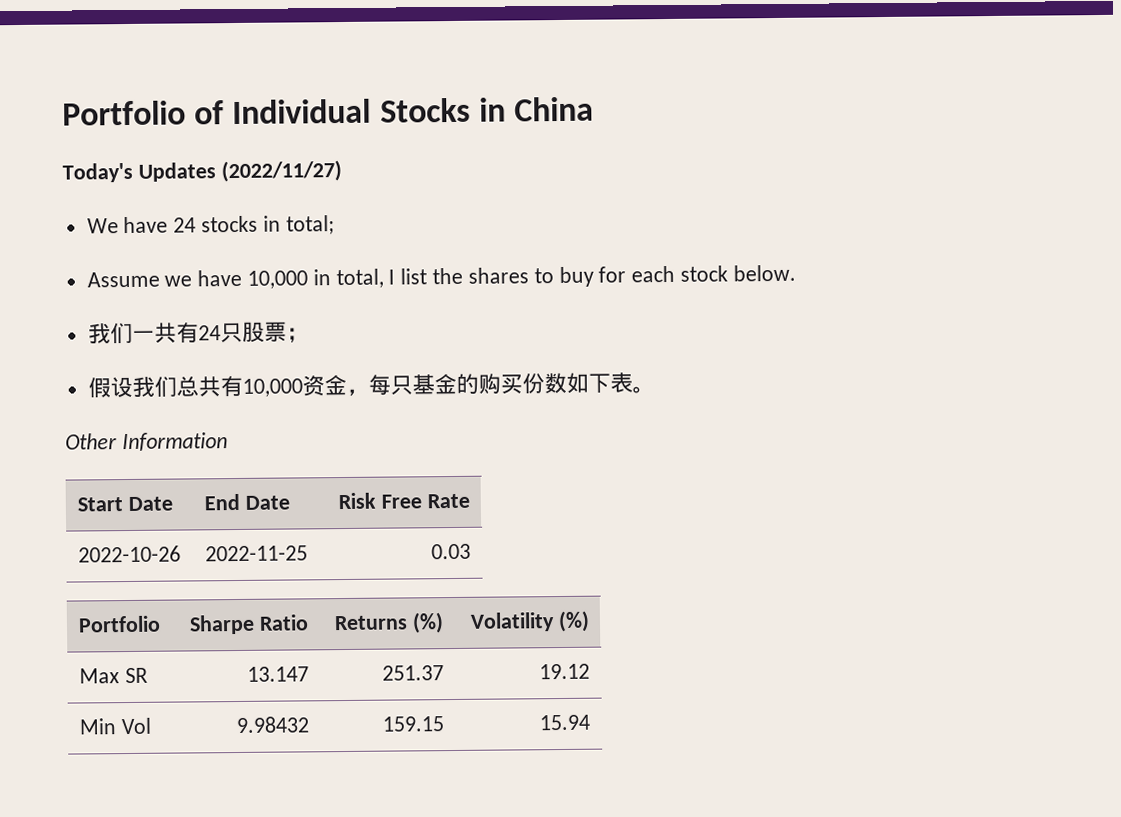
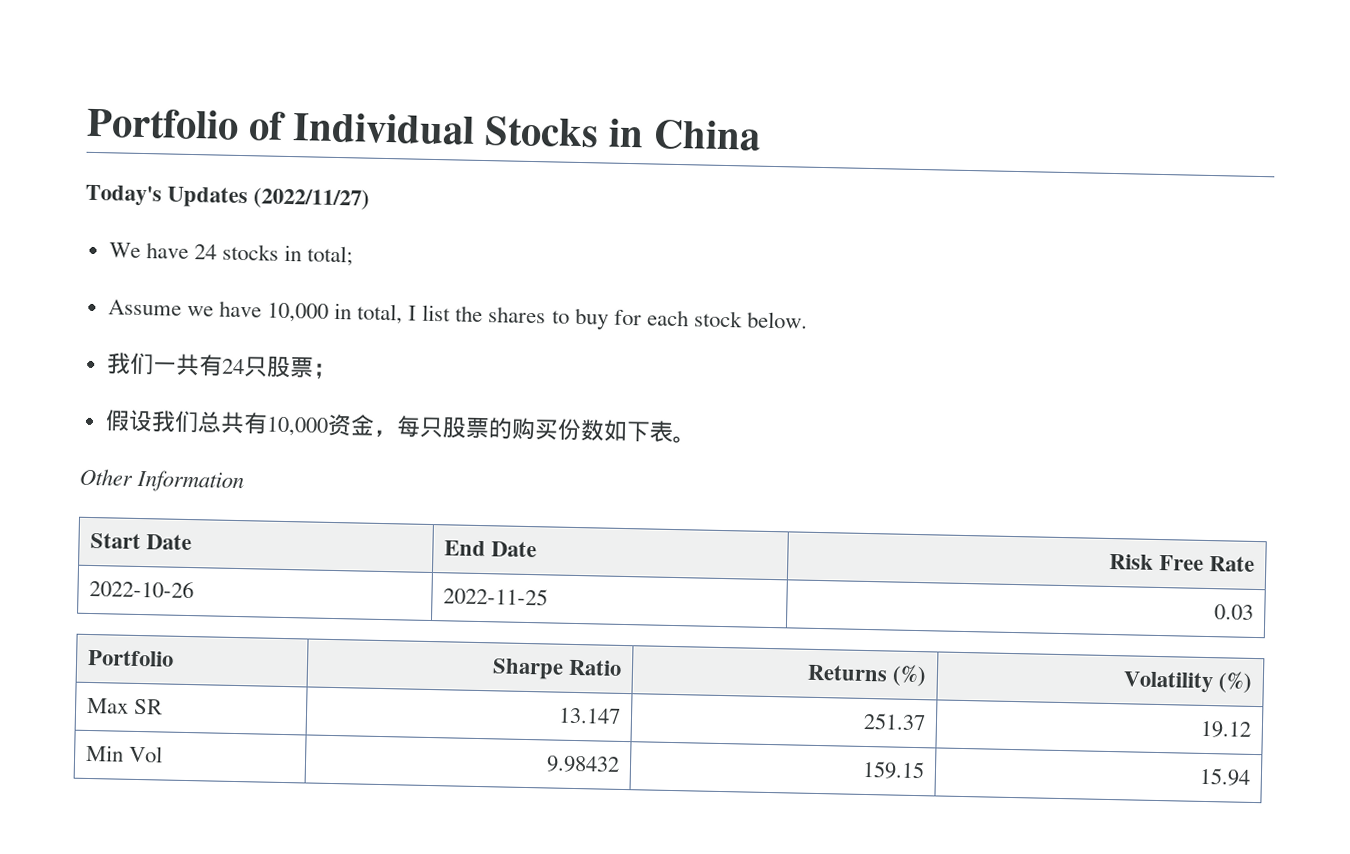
[411,373,457,395] 基金 -> [441,416,490,439] 股票

